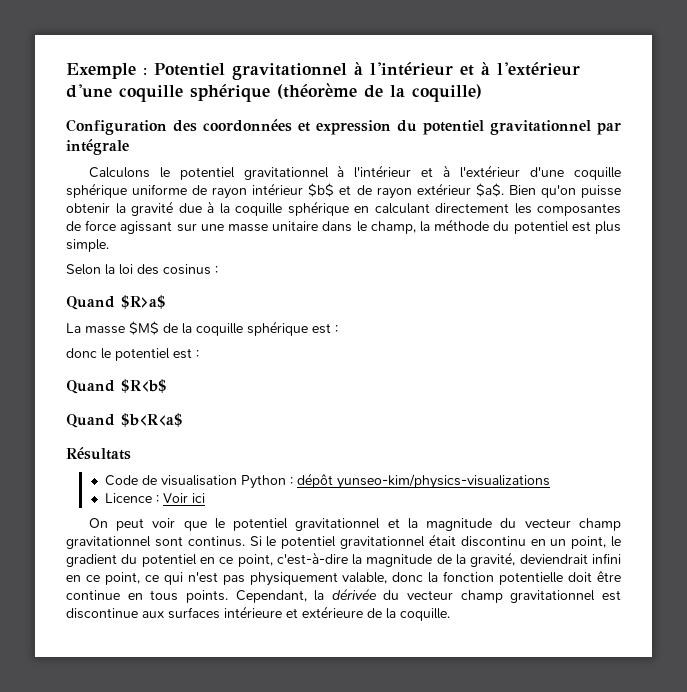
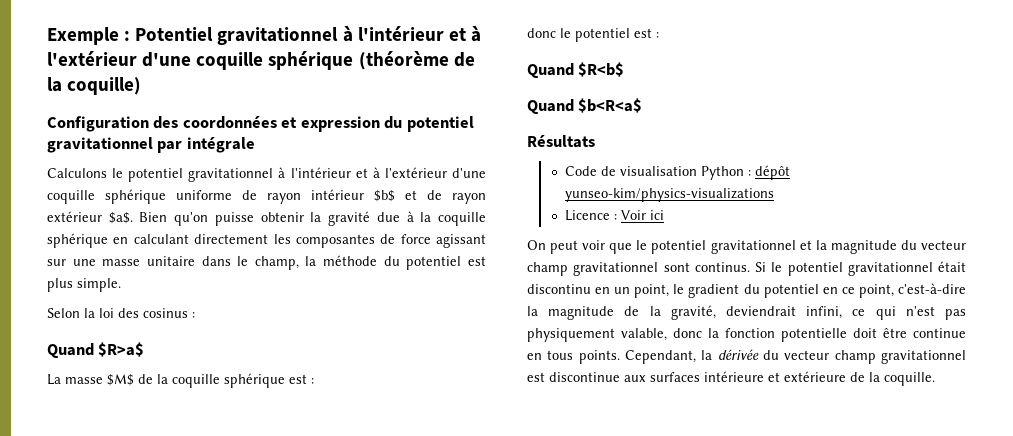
[592,553,622,564] [66,572,140,585] infini en ce point, -> [806,306,843,319] infini,

